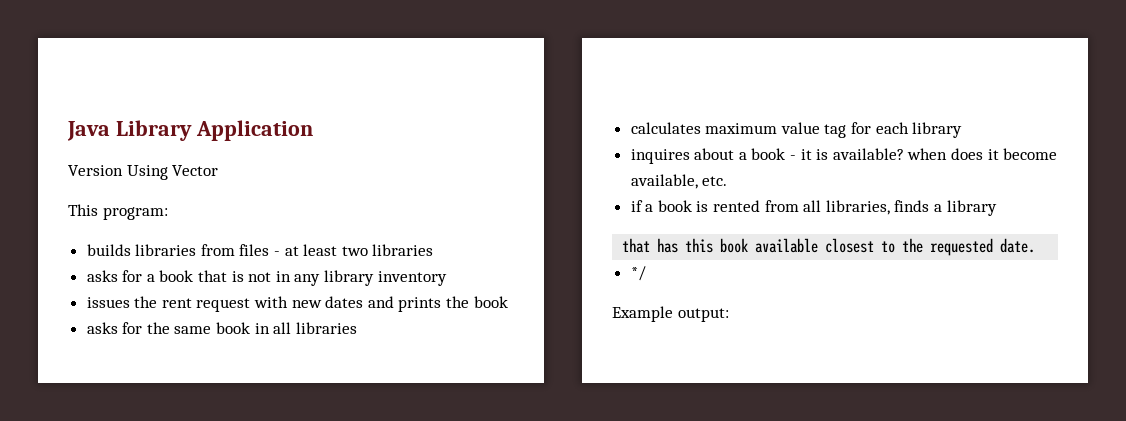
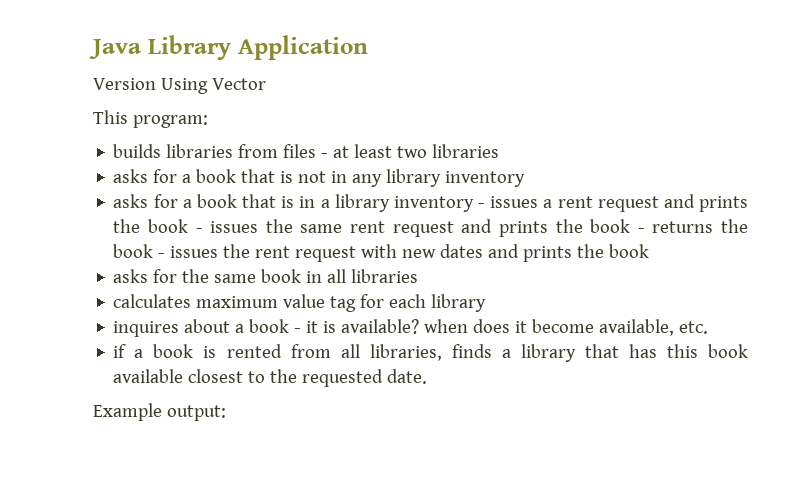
(447, 278) none -> [113,194,748,212] [113,219,748,237] [113,244,166,258] asks for a book that is in a library inventory - issues a rent request and prints the book - issues the same rent request and prints the book - returns the book -
(997, 208) // -> (576, 353) none
[630,266,646,281] // */ -> (428, 376) none

